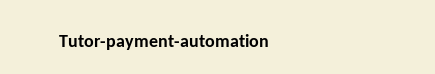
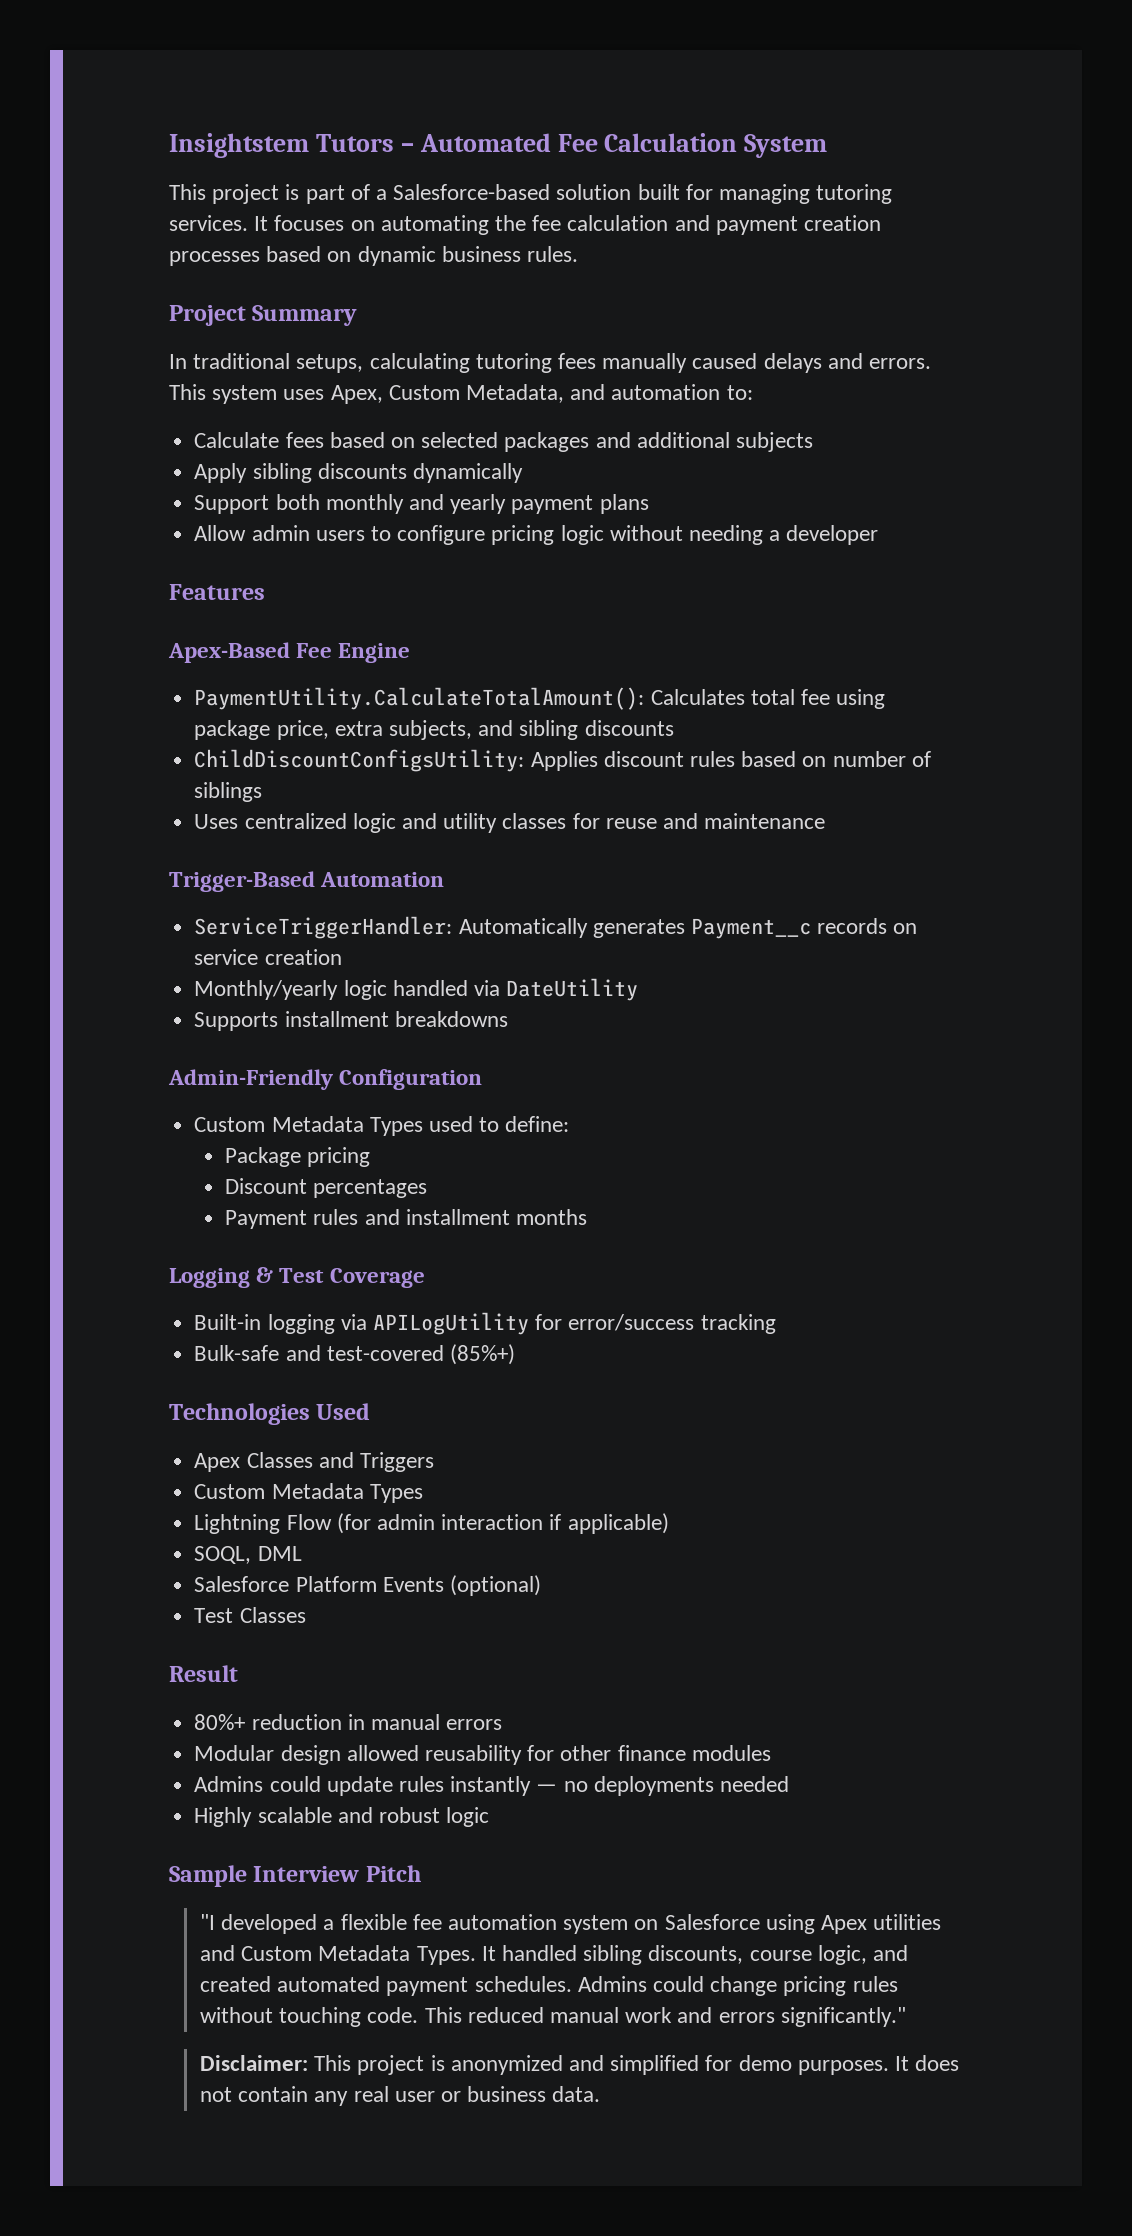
[59,34,269,50] Tutor-payment-automation -> [169,133,828,158] [169,184,893,204] [169,215,882,235] [169,246,579,266] [169,305,358,326] [169,353,932,373] [169,384,753,404] [194,432,813,452] [194,463,523,483] [194,494,649,514] [194,525,879,545] [169,584,265,600] [168,642,411,663] [194,687,886,710] [194,720,674,740] [194,749,931,772] [194,782,263,802] [194,813,826,833] [169,871,445,892] [194,916,918,939] [194,949,342,965] [194,978,639,1001] [194,1011,508,1031] [168,1069,483,1090] [194,1116,570,1136] [225,1147,371,1167] [225,1178,428,1198] [225,1209,588,1229] [169,1267,425,1288] [194,1312,776,1335] [194,1344,515,1365] [169,1403,371,1425] [194,1452,434,1472] [194,1483,423,1503] [194,1513,669,1534] [194,1546,302,1564] [194,1575,541,1596] [194,1607,306,1623] [169,1665,238,1682] [194,1714,503,1730] [194,1745,771,1765] [194,1776,789,1796] [194,1807,490,1827] [169,1865,421,1887] [199,1914,942,1934] [199,1945,909,1965] [199,1976,898,1996] [199,2007,906,2027] [199,2055,960,2075] [199,2086,601,2106] Insightstem Tutors – Automated Fee Calculation System // This project is part of a Salesforce-based solution built for managing tutoring services. It focuses on automating the fee calculation and payment creation processes based on dynamic business rules. // Project Summary // In traditional setups, calculating tutoring fees manually caused delays and errors. This system uses Apex, Custom Metadata, and automation to: // Calculate fees based on selected packages and additional subjects // Apply sibling discounts dynamically // Support both monthly and yearly payment plans // Allow admin users to configure pricing logic without needing a developer // Features // Apex-Based Fee Engine // PaymentUtility.CalculateTotalAmount(): Calculates total fee using package price, extra subjects, and sibling discounts // ChildDiscountConfigsUtility: Applies discount rules based on number of siblings // Uses centralized logic and utility classes for reuse and maintenance // Trigger-Based Automation // ServiceTriggerHandler: Automatically generates Payment__c records on service creation // Monthly/yearly logic handled via DateUtility // Supports installment breakdowns // Admin-Friendly Configuration // Custom Metadata Types used to define: // Package pricing // Discount percentages // Payment rules and installment months // Logging & Test Coverage // Built-in logging via APILogUtility for error/success tracking // Bulk-safe and test-covered (85%+) // Technologies Used // Apex Classes and Triggers // Custom Metadata Types // Lightning Flow (for admin interaction if applicable) // SOQL, DML // Salesforce Platform Events (optional) // Test Classes // Result // 80%+ reduction in manual errors // Modular design allowed reusability for other finance modules // Admins could update rules instantly — no deployments needed // Highly scalable and robust logic // Sample Interview Pitch // "I developed a flexible fee automation system on Salesforce using Apex utilities and Custom Metadata Types. It handled sibling discounts, course logic, and created automated payment schedules. Admins could change pricing rules without touching code. This reduced manual work and errors significantly." // Disclaimer: This project is anonymized and simplified for demo purposes. It does not contain any real user or business data.

